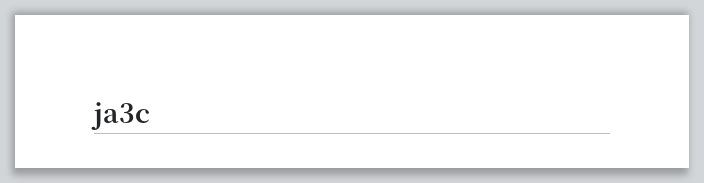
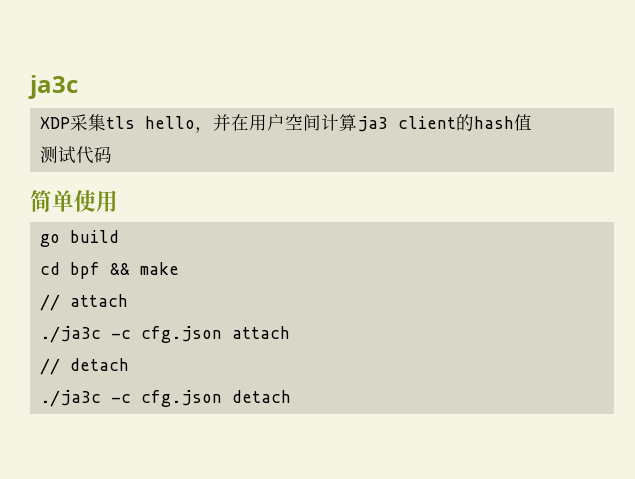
(150, 116) none -> [40,114,533,133] [40,146,113,164] [30,190,118,212] [40,230,120,247] [40,262,180,279] [40,294,129,311] [40,326,291,343] [40,358,130,375] [40,390,292,407] // XDP采集tls hello，并在用户空间计算ja3 client的hash值 // 测试代码 // 简单使用 // go build // cd bpf && make // // attach // ./ja3c -c cfg.json attach // // detach // ./ja3c -c cfg.json detach

